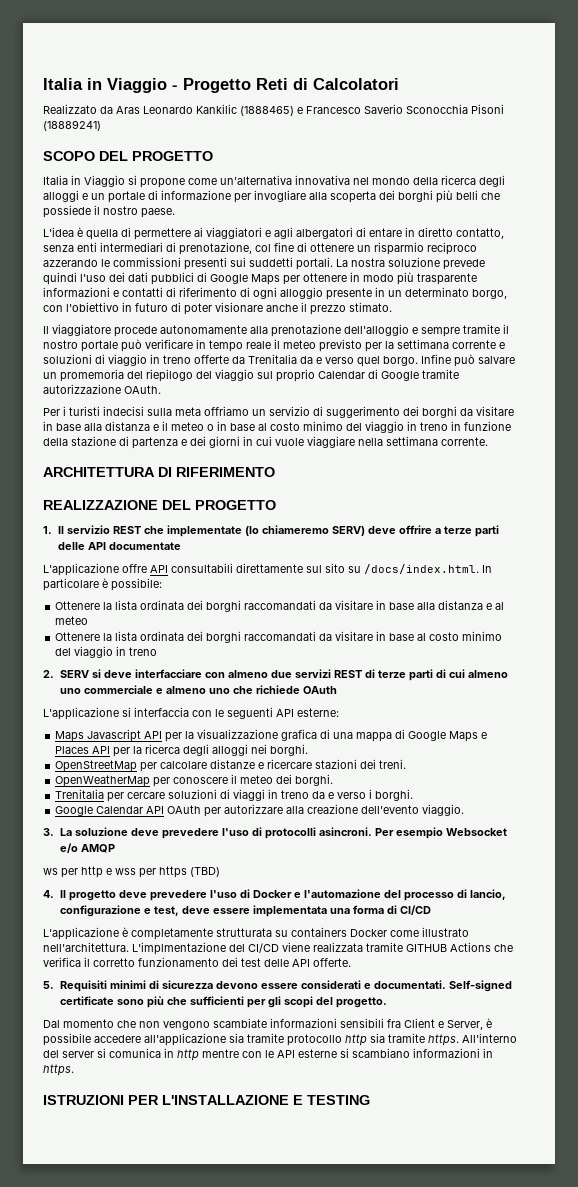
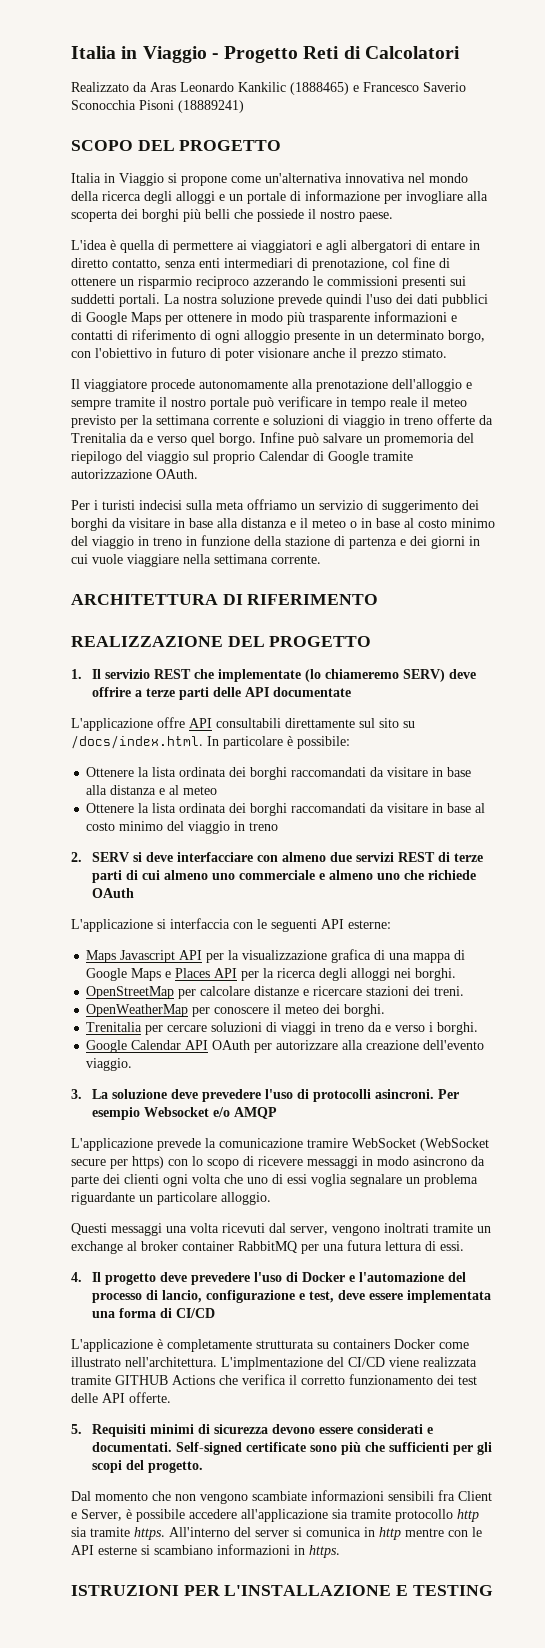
[43,866,220,878] ws per http e wss per https (TBD) -> [71,1138,489,1151] [71,1156,485,1169] [71,1174,478,1187] [71,1192,271,1205] [71,1223,491,1236] [71,1240,464,1254] L'applicazione prevede la comunicazione tramire WebSocket (WebSocket secure per https) con lo scopo di ricevere messaggi in modo asincrono da parte dei clienti ogni volta che uno di essi voglia segnalare un problema riguardante un particolare alloggio. // Questi messaggi una volta ricevuti dal server, vengono inoltrati tramite un exchange al broker container RabbitMQ per una futura lettura di essi.

